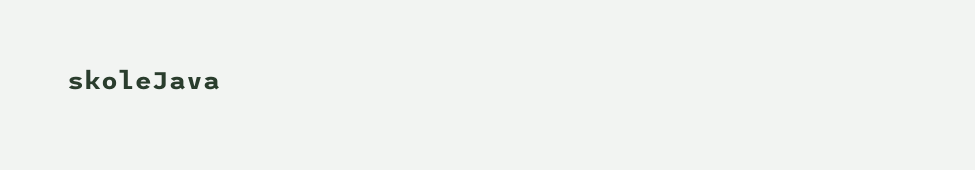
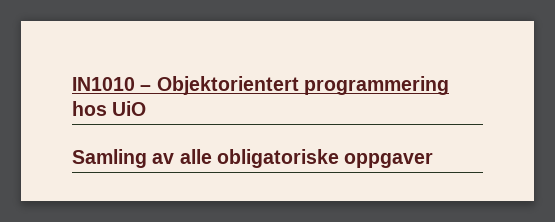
[67,69,220,90] skoleJava -> [72,76,449,95] [72,101,147,116] [72,149,434,168] IN1010 – Objektorientert programmering hos UiO // Samling av alle obligatoriske oppgaver

